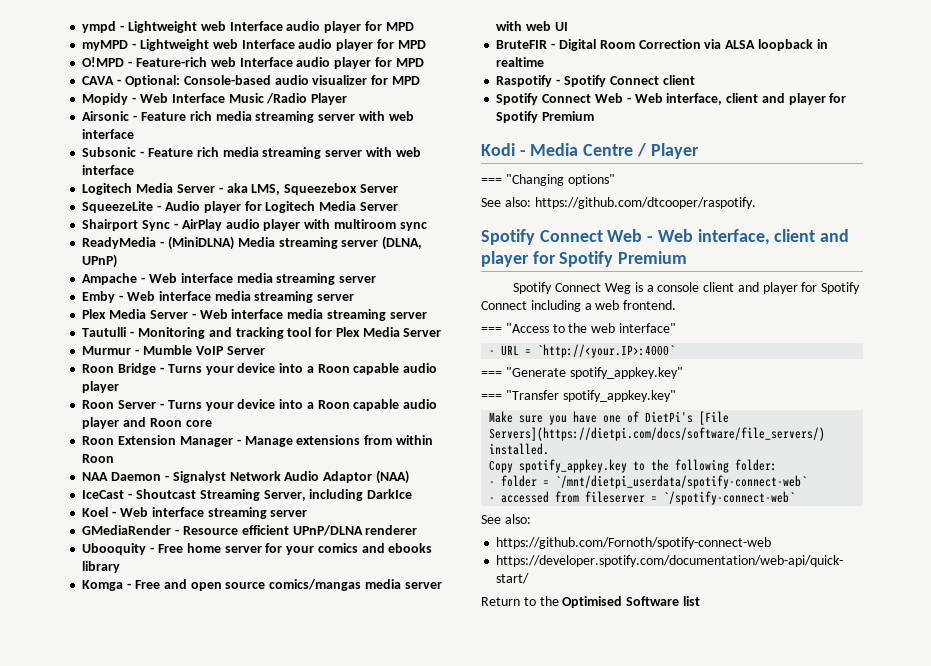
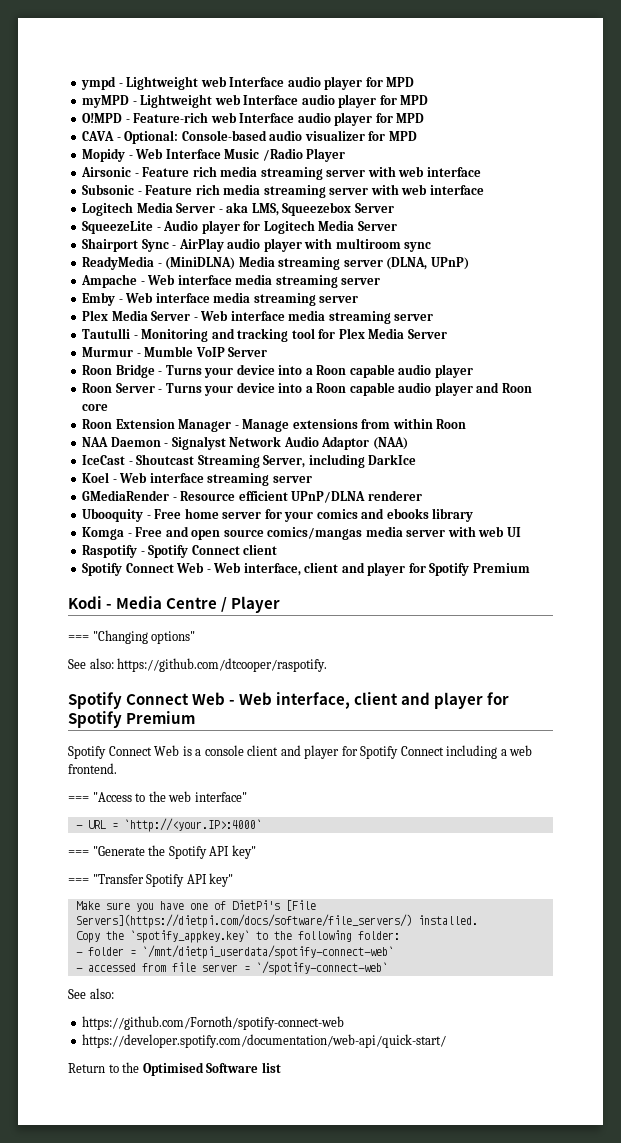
[496,39,828,51] [496,57,545,67] // BruteFIR - Digital Room Correction via ALSA loopback in realtime -> (521, 532) none
[604,283,631,294] Weg -> [154,745,180,756] Web
[569,367,683,379] spotify_appkey.key" -> [148,845,256,859] the Spotify API key"
[562,390,676,402] spotify_appkey.key" -> [146,873,234,887] Spotify API key"
[519,459,628,473] spotify_appkey.key -> [105,930,250,943] the `spotify_appkey.key`
[585,491,646,503] fileserver -> [171,962,238,972] file server

